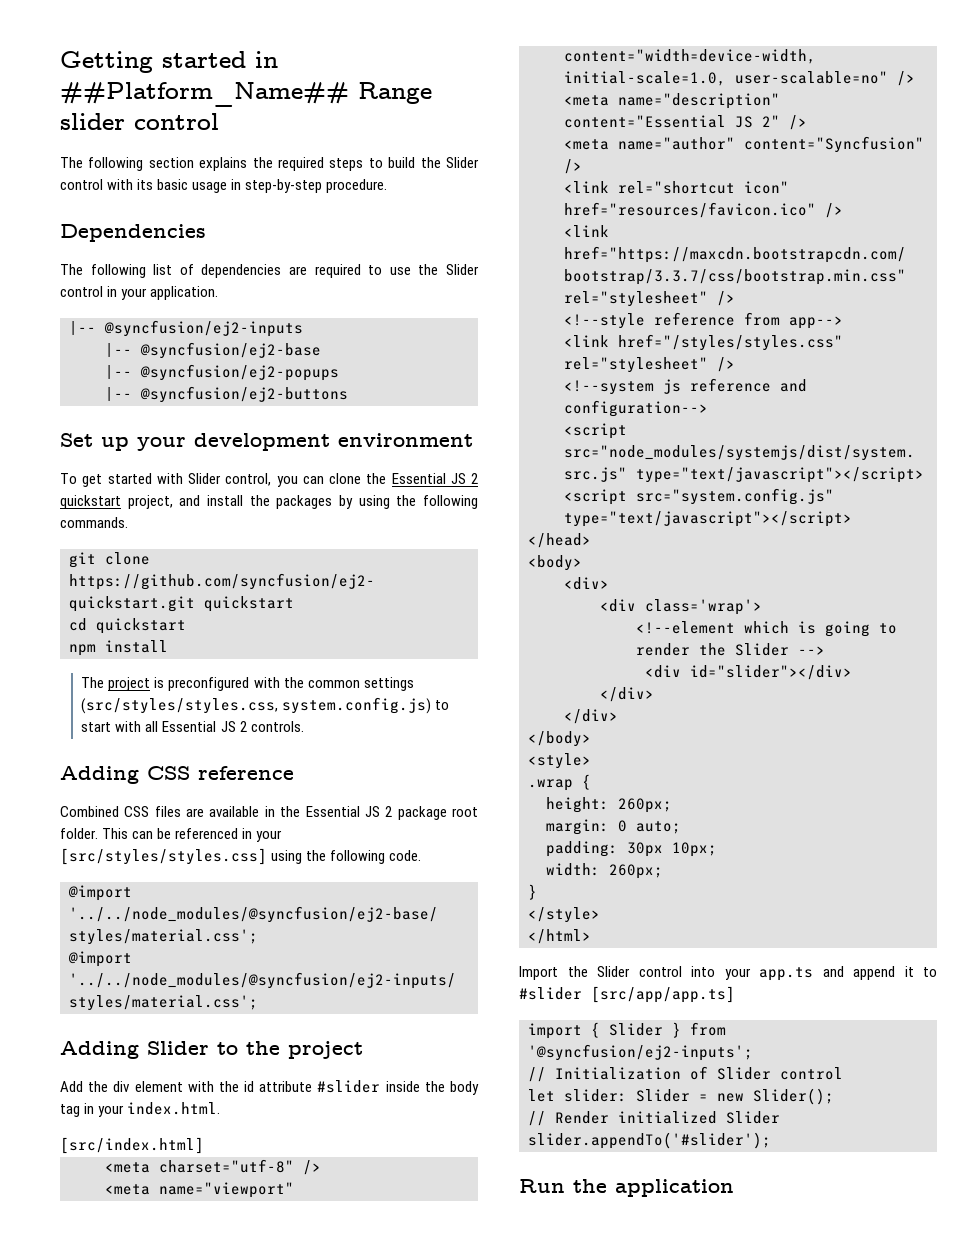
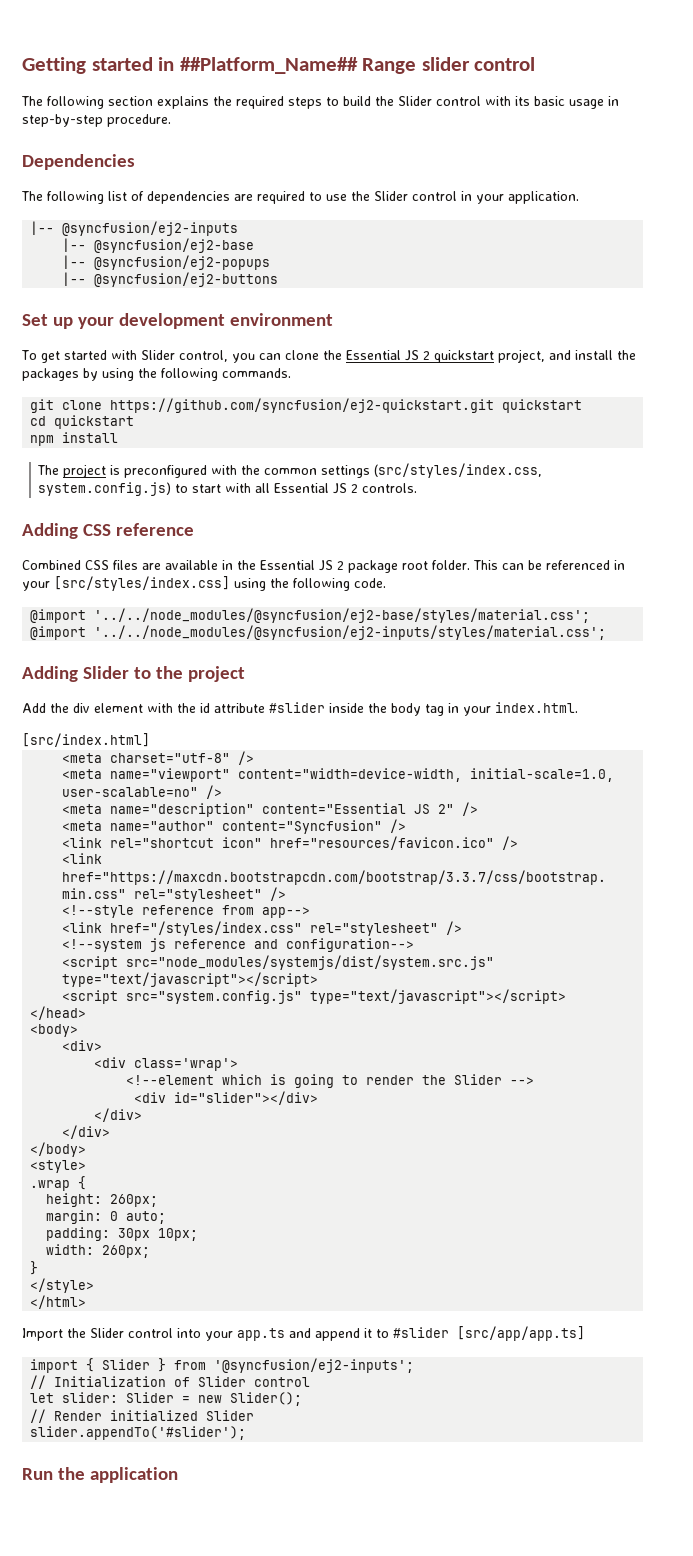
[81,698,279,714] (src/styles/styles.css, -> [374,463,543,478] (src/styles/index.css,
[60,848,267,865] [src/styles/styles.css] -> [54,576,230,591] [src/styles/index.css]
[618,334,843,351] href="/styles/styles.css" -> [110,921,303,936] href="/styles/index.css"

